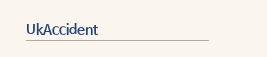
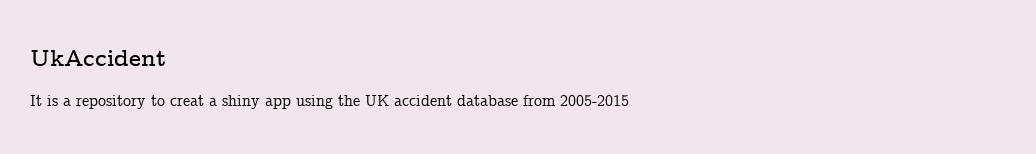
(98, 29) none -> [30,95,629,109] // It is a repository to creat a shiny app using the UK accident database from 2005-2015

